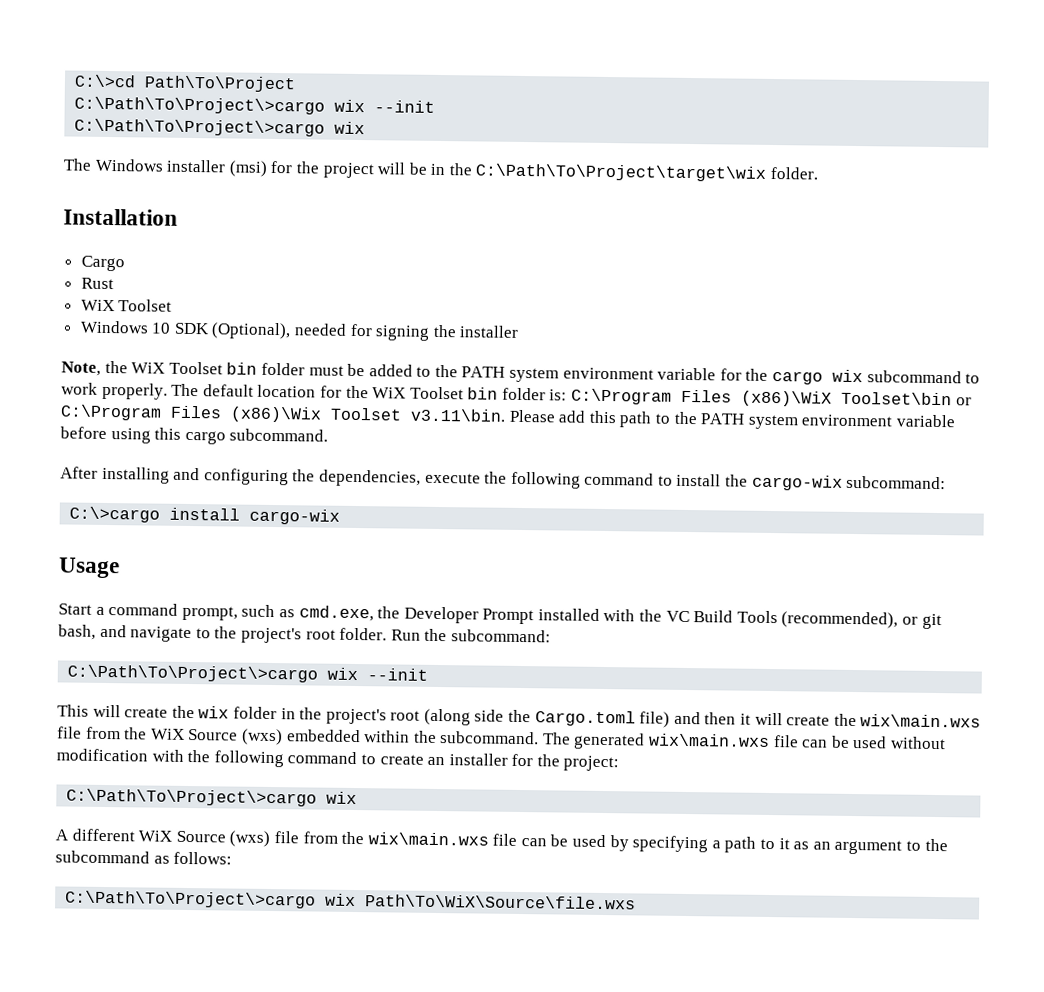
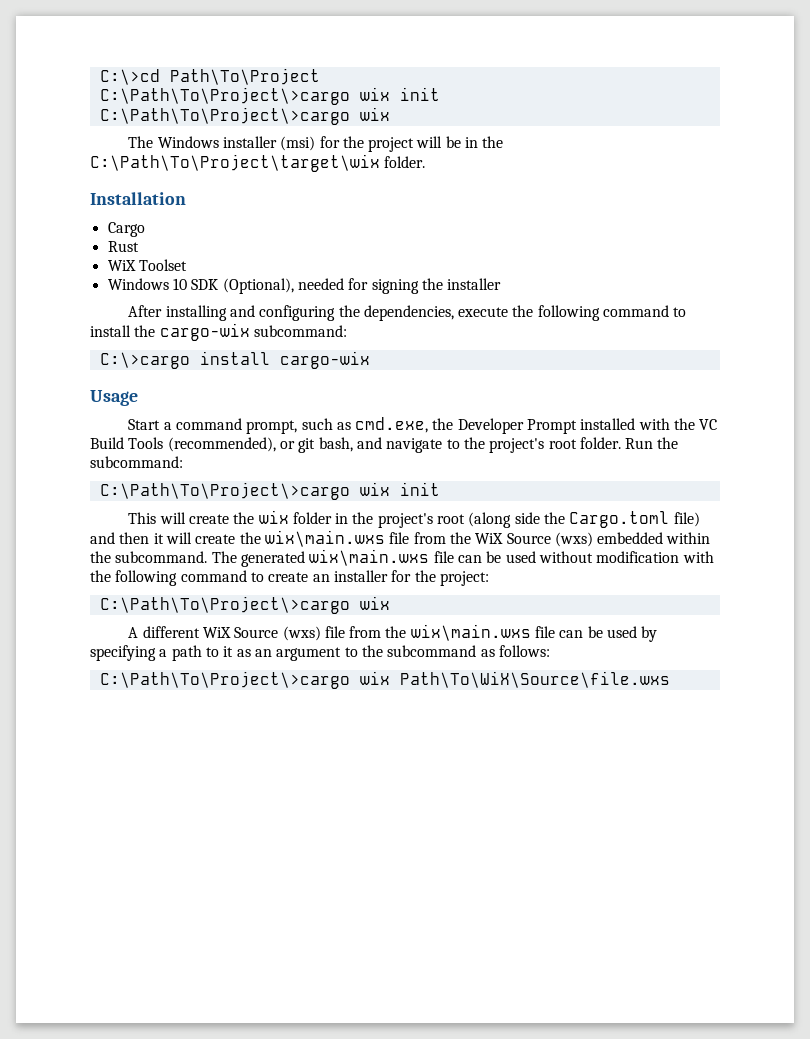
[374,100,436,113] --init -> [399,87,440,101] init
[61,360,981,385] [61,382,972,407] [60,404,956,430] [60,426,329,445] // Note, the WiX Toolset bin folder must be added to the PATH system environment variable for the cargo wix subcommand to work properly. The default location for the WiX Toolset bin folder is: C:\Program Files (x86)\WiX Toolset\bin or C:\Program Files (x86)\Wix Toolset v3.11\bin. Please add this path to the PATH system environment variable before using this cargo subcommand. -> (502, 284) none
[367,668,429,681] --init -> [399,482,440,496] init

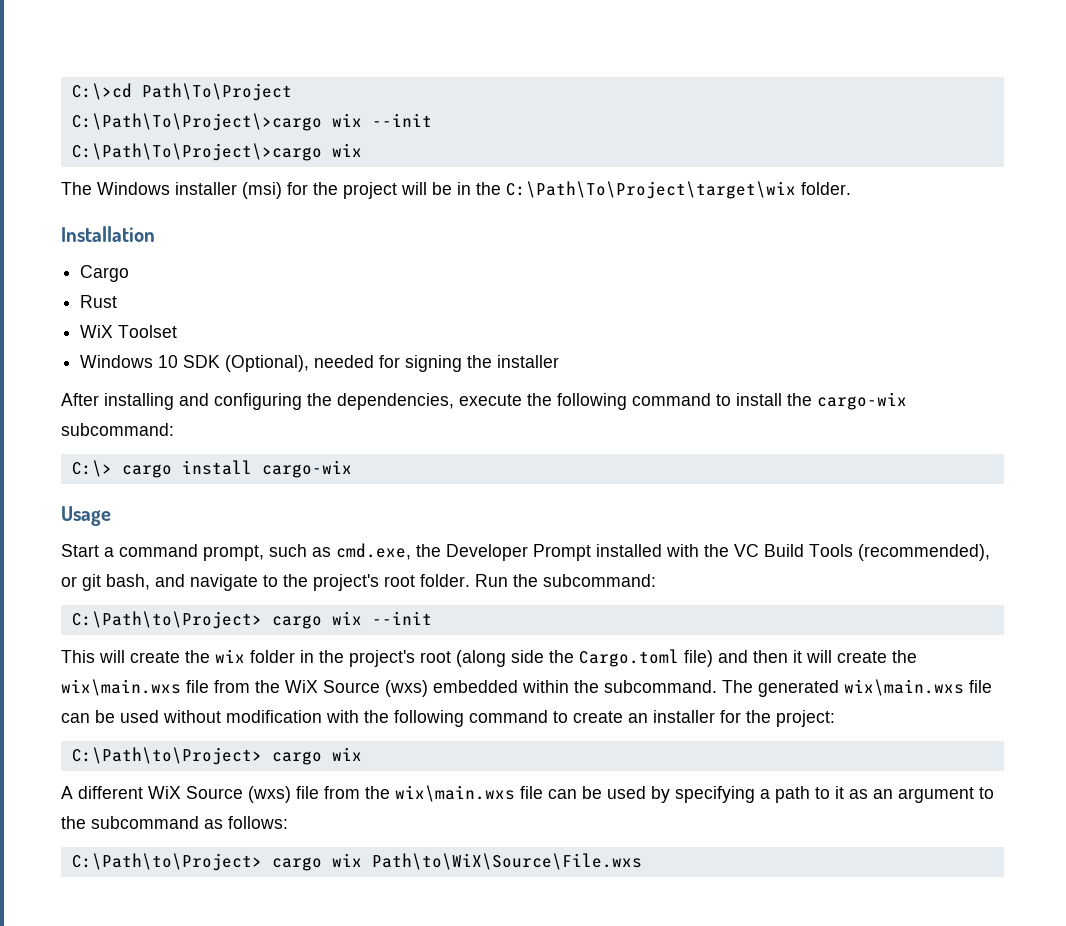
[399,87,440,101] init -> [371,113,432,127] --init
[99,352,190,369] C:\>cargo -> [71,460,172,478] C:\> cargo
[99,482,440,500] C:\Path\To\Project\>cargo wix init -> [71,611,432,629] C:\Path\to\Project> cargo wix --init
[99,596,350,614] C:\Path\To\Project\>cargo -> [71,747,322,765] C:\Path\to\Project> cargo
[99,671,670,689] C:\Path\To\Project\>cargo wix Path\To\WiX\Source\file.wxs -> [71,853,642,871] C:\Path\to\Project> cargo wix Path\to\WiX\Source\File.wxs

